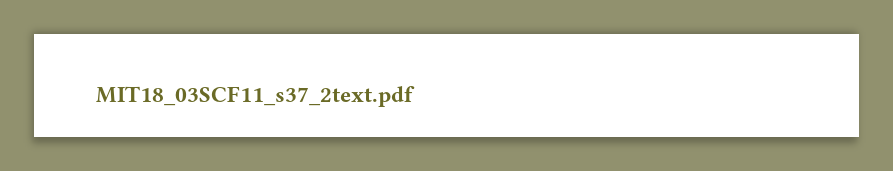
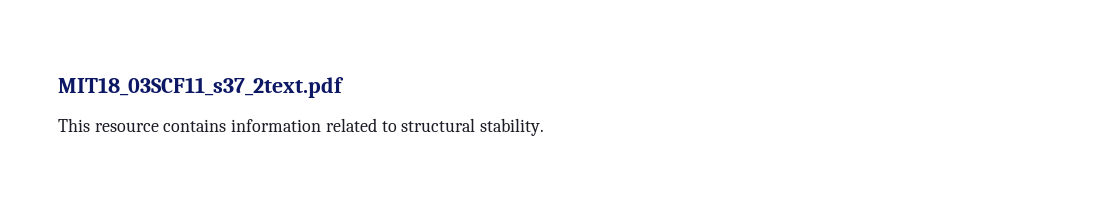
(415, 96) none -> [58,118,545,136] // This resource contains information related to structural stability.

